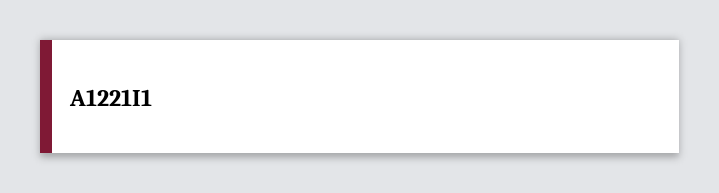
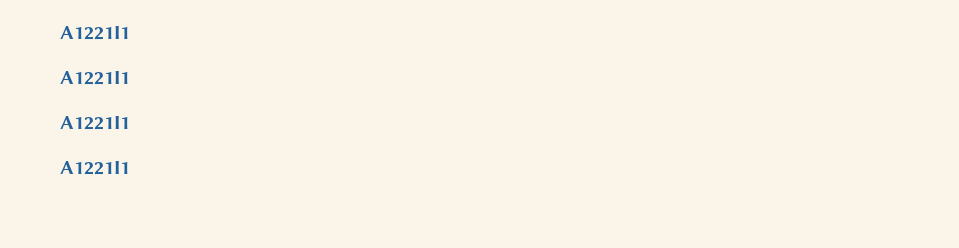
[69,89,152,106] A1221I1 -> [60,26,130,40] [60,71,130,85] [60,116,130,130] [60,161,130,175] A1221I1 // A1221I1 // A1221I1 // A1221I1

